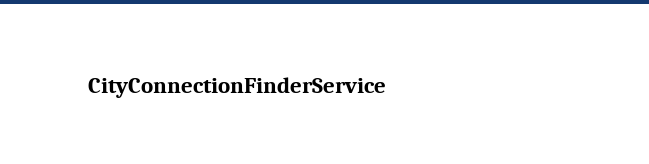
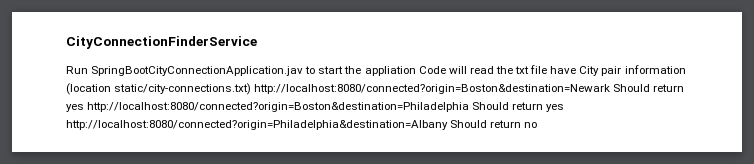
(386, 87) none -> [66,65,686,76] [66,83,685,95] [66,102,565,112] [66,120,538,130] // Run SpringBootCityConnectionApplication.jav to start the appliation Code will read the txt file have City pair information (location static/city-connections.txt) http://localhost:8080/connected?origin=Boston&destination=Newark Should return yes http://localhost:8080/connected?origin=Boston&destination=Philadelphia Should return yes http://localhost:8080/connected?origin=Philadelphia&destination=Albany Should return no

